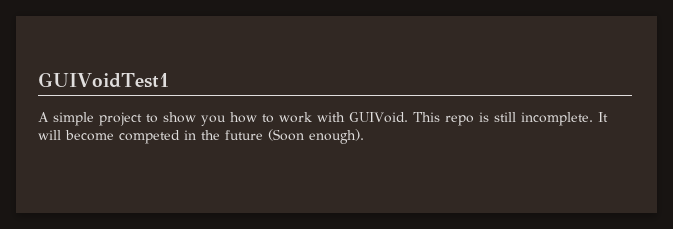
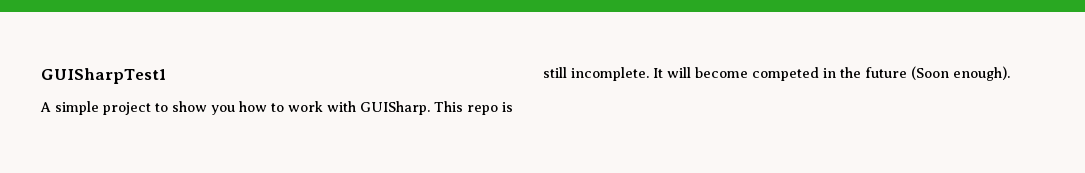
[38,72,169,88] GUIVoidTest1 -> [41,68,166,84] GUISharpTest1
[349,112,408,123] GUIVoid. -> [360,101,430,115] GUISharp.

